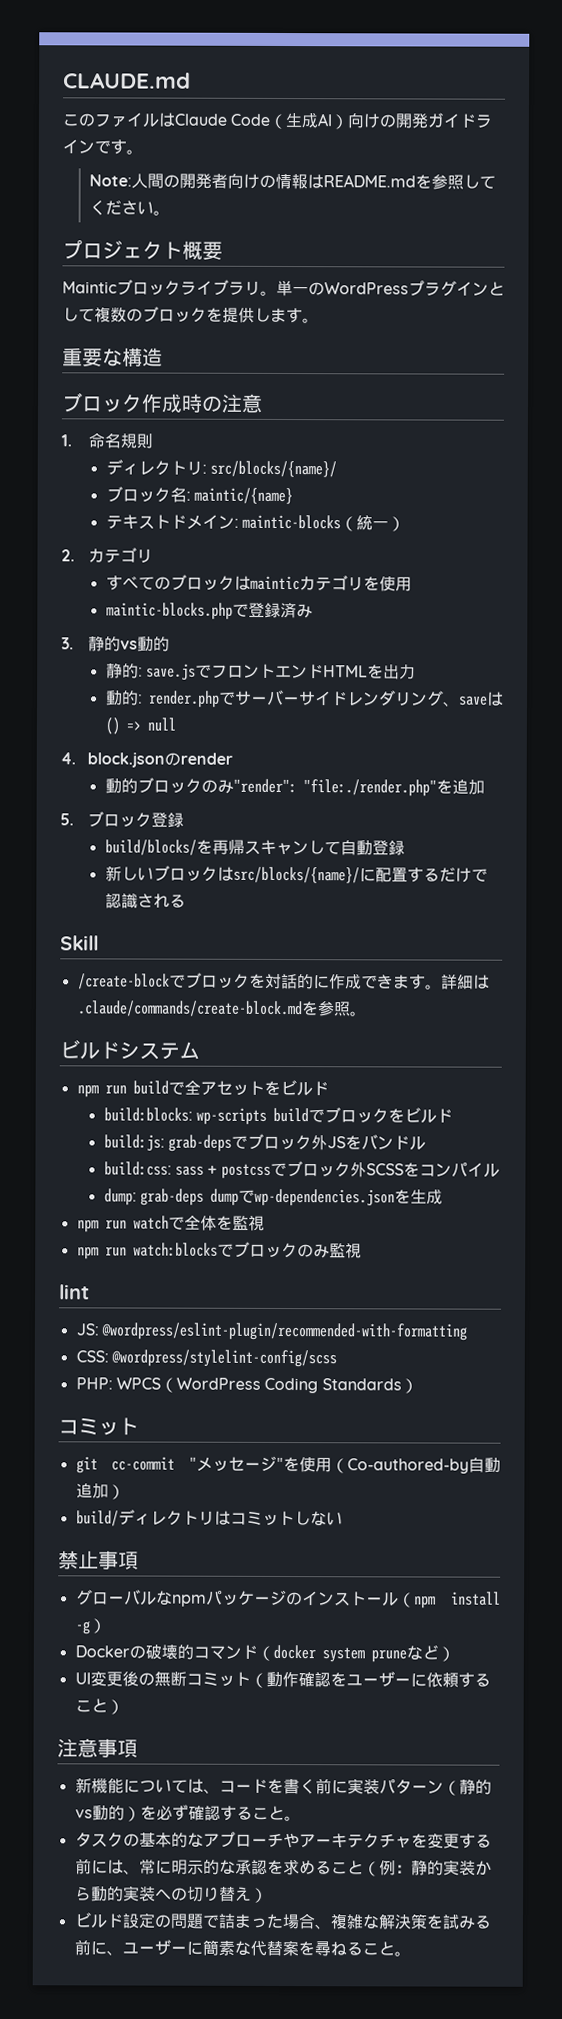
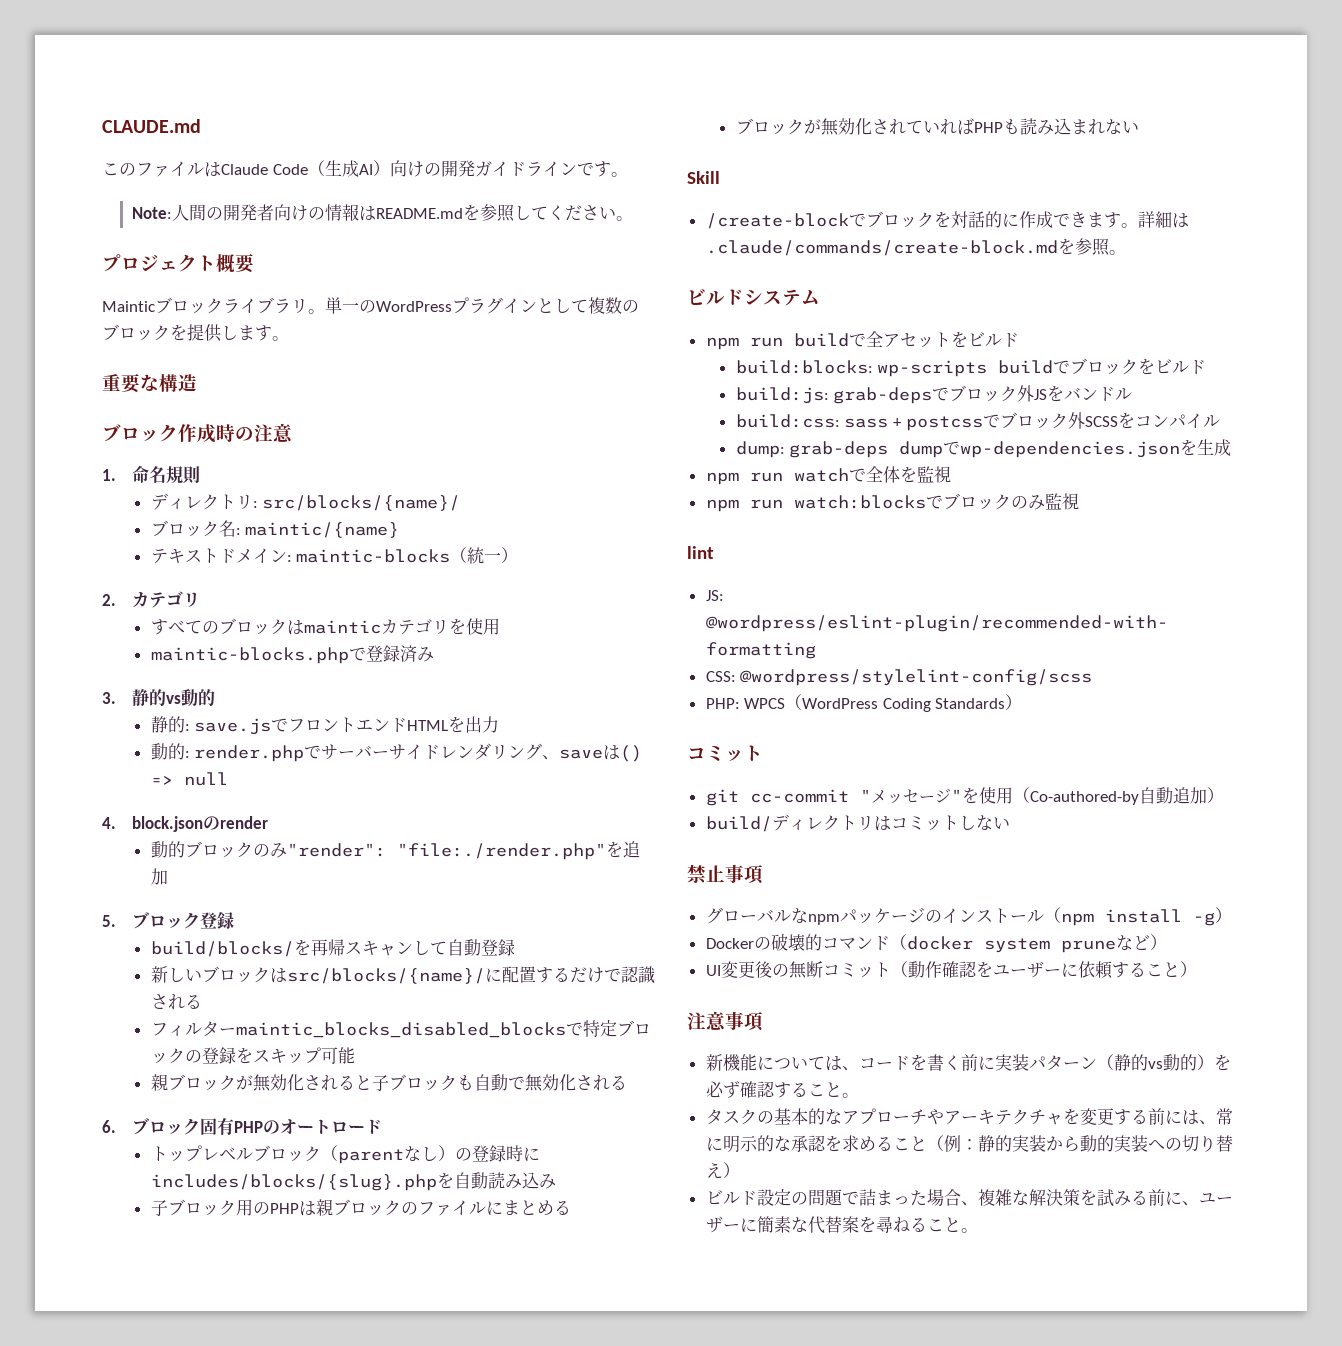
(186, 901) none -> [150,1020,651,1038] [150,1047,355,1064] [150,1074,627,1092] [102,1118,383,1135] [150,1145,540,1164] [150,1172,556,1191] [150,1199,571,1216] [735,118,1139,136] // フィルターmaintic_blocks_disabled_blocksで特定ブロックの登録をスキップ可能 // 親ブロックが無効化されると子ブロックも自動で無効化される // 6.ブロック固有PHPのオートロード // トップレベルブロック（parentなし）の登録時にincludes/blocks/{slug}.phpを自動読み込み // 子ブロック用のPHPは親ブロックのファイルにまとめる // ブロックが無効化されていればPHPも読み込まれない

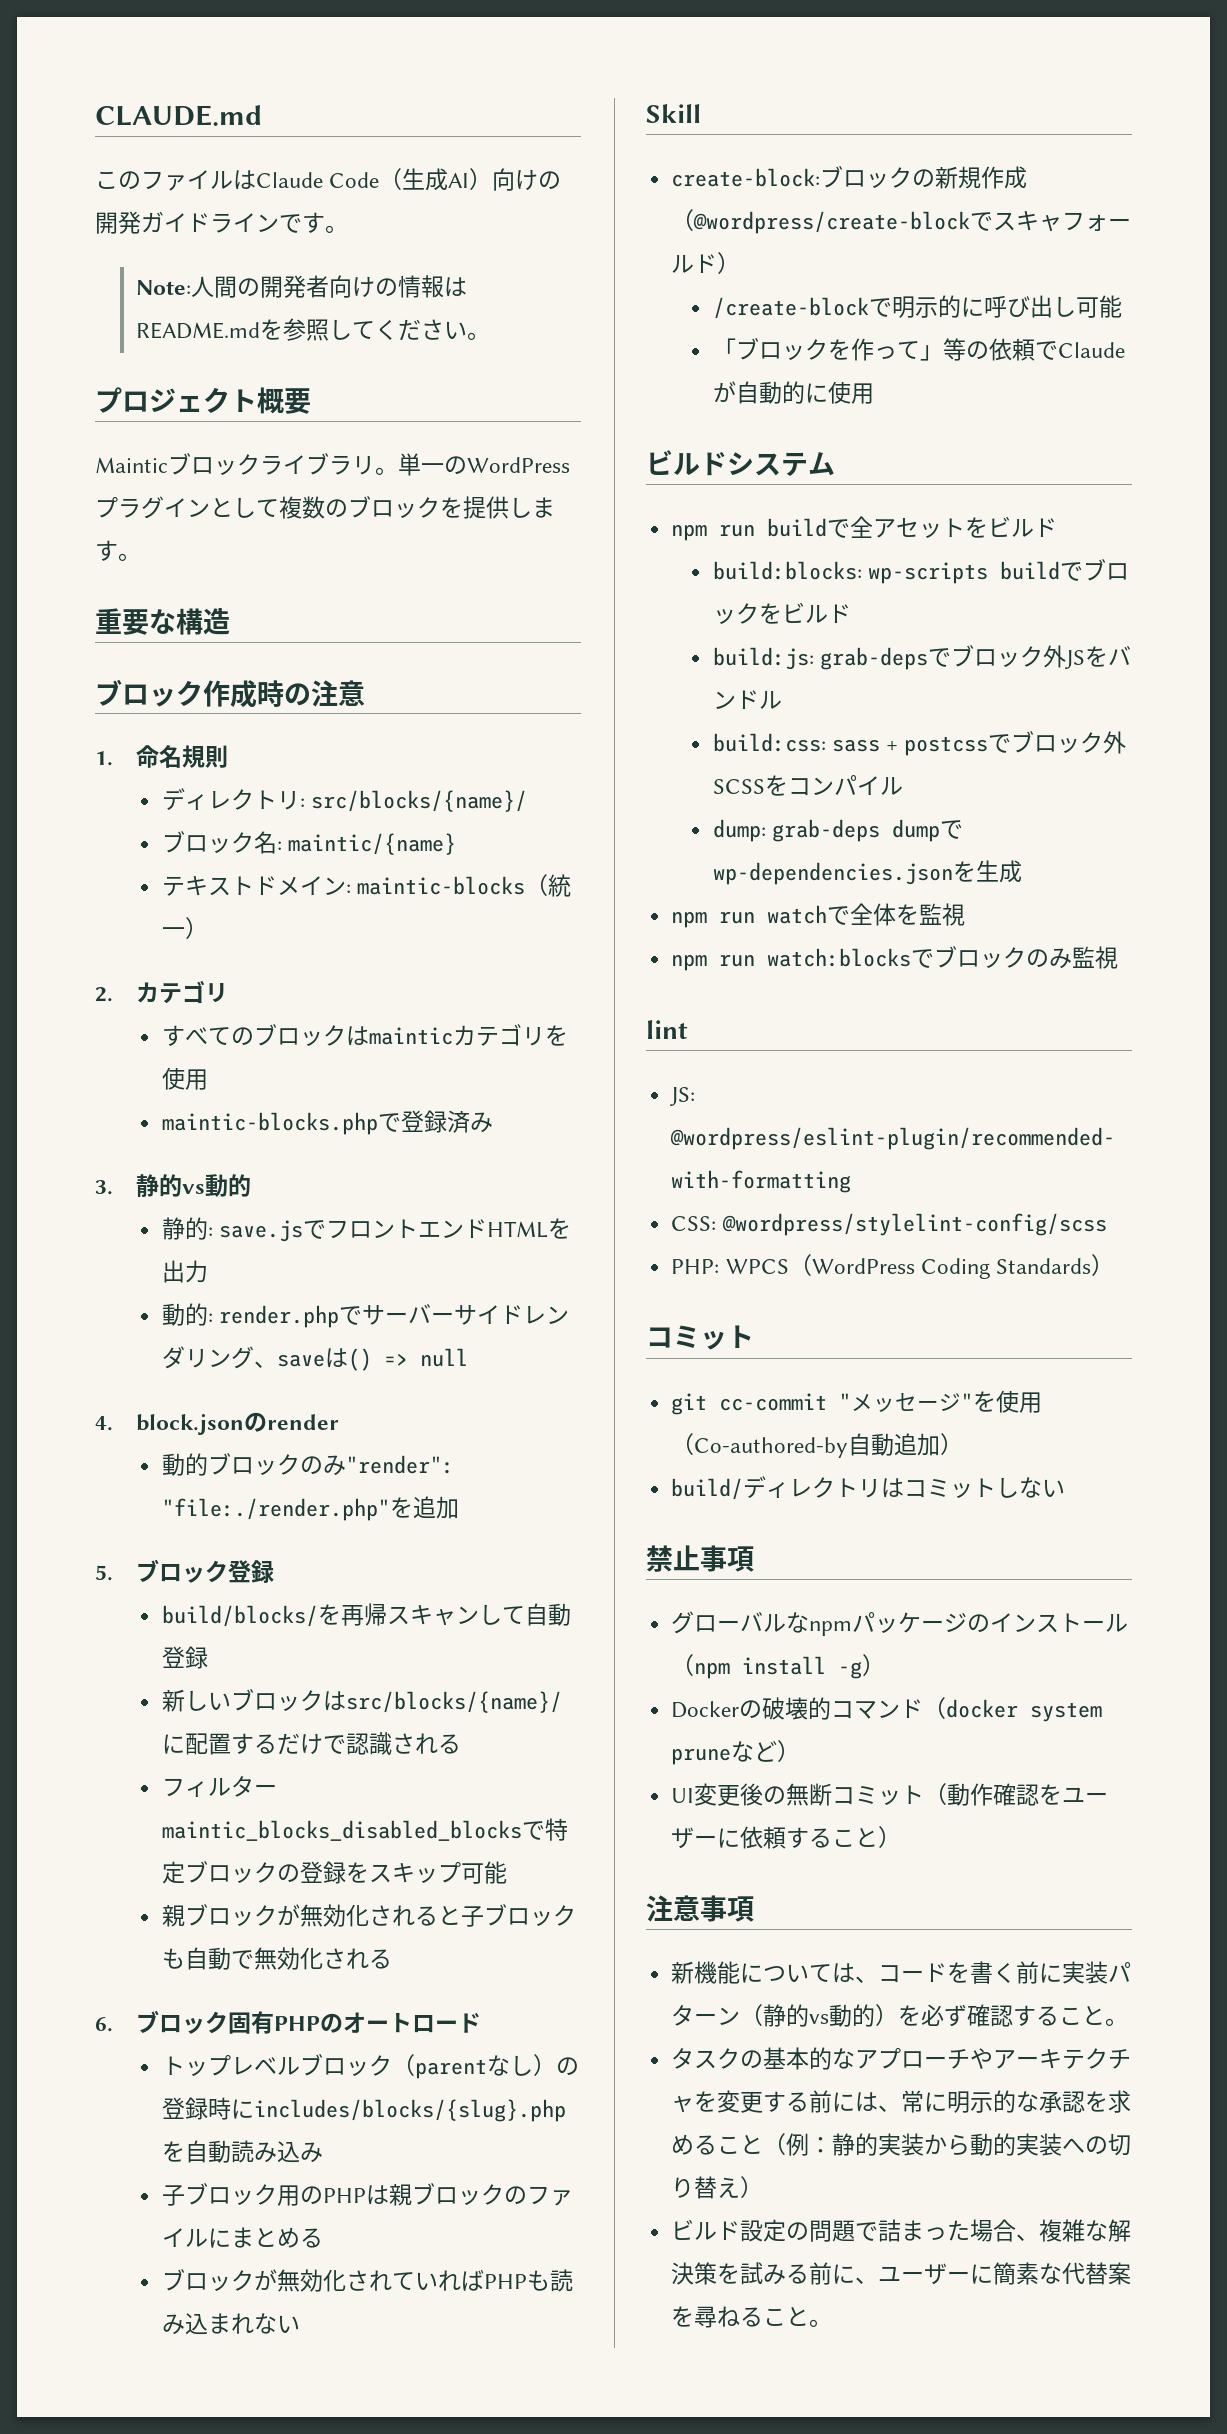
[705,211,1189,229] [705,238,1126,256] /create-blockでブロックを対話的に作成できます。詳細は.claude/commands/create-block.mdを参照。 -> [671,166,1028,189] [671,209,1132,234] [671,252,741,274] [712,295,1122,319] [712,338,1125,361] [712,381,874,404] create-block:ブロックの新規作成（@wordpress/create-blockでスキャフォールド） // /create-blockで明示的に呼び出し可能 // 「ブロックを作って」等の依頼でClaudeが自動的に使用

